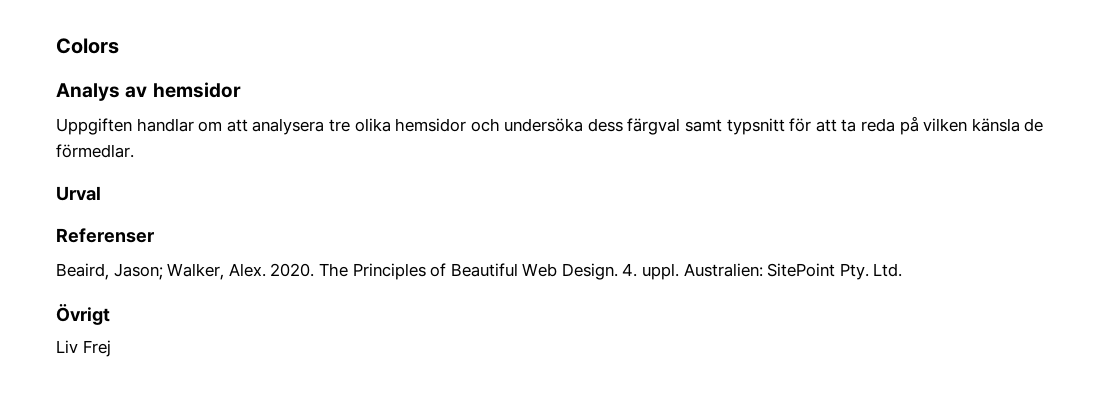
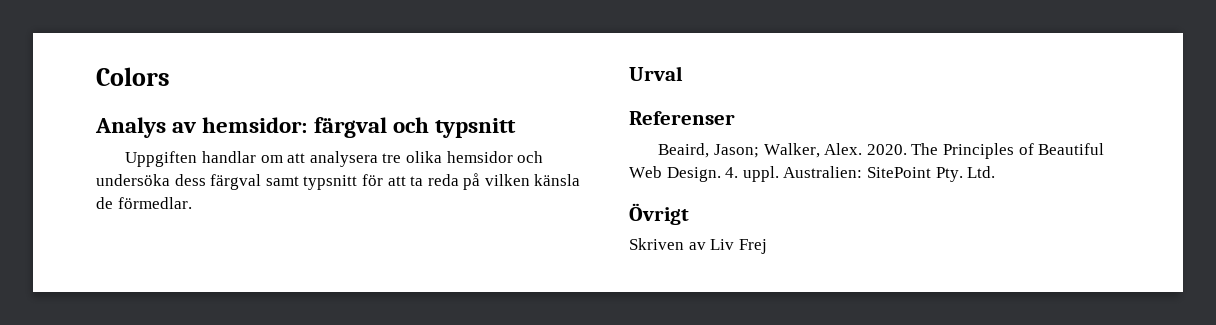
[152,82,241,98] hemsidor -> [202,117,517,138] hemsidor: färgval och typsnitt
(110, 314) none -> [629,238,706,250] Skriven av

